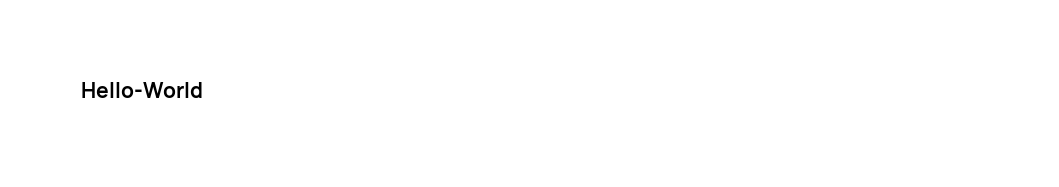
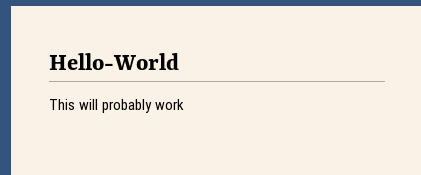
(203, 90) none -> [49,99,185,113] // This will probably work

